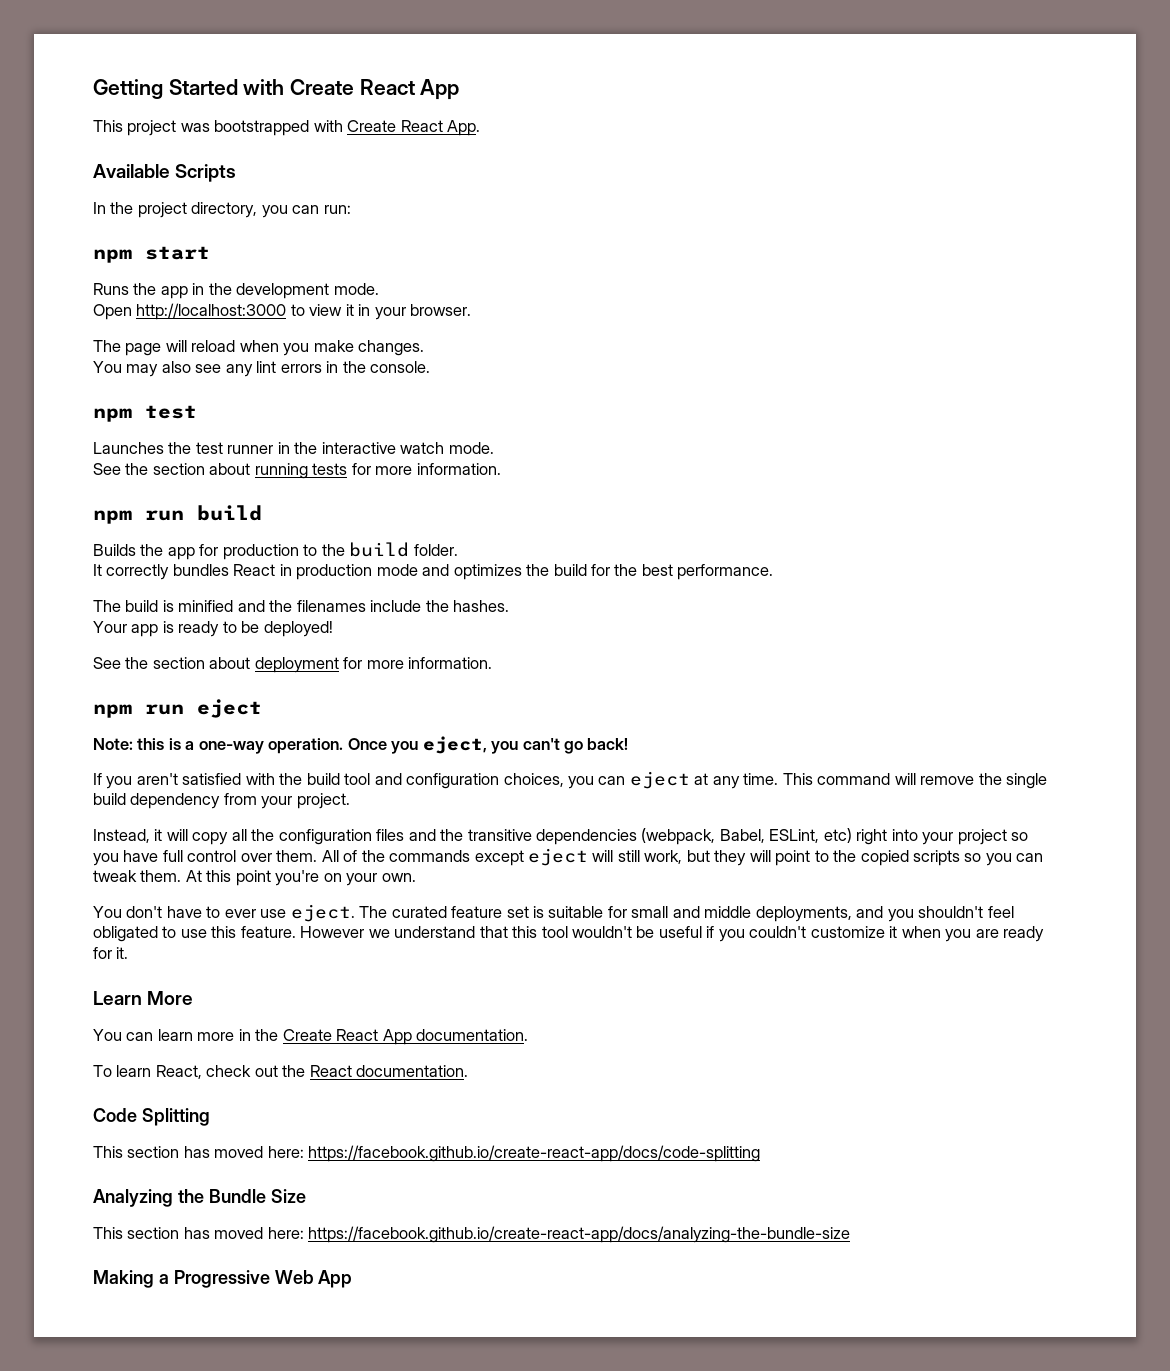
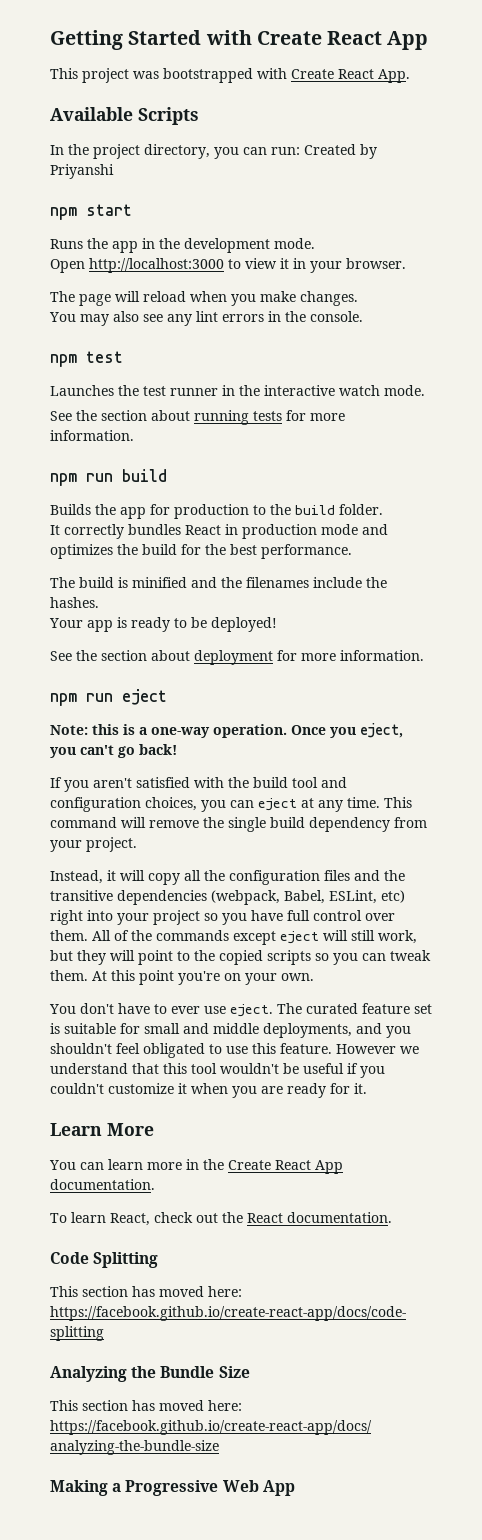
(351, 209) none -> [304,144,377,159] [50,164,114,179] Created by Priyanshi

